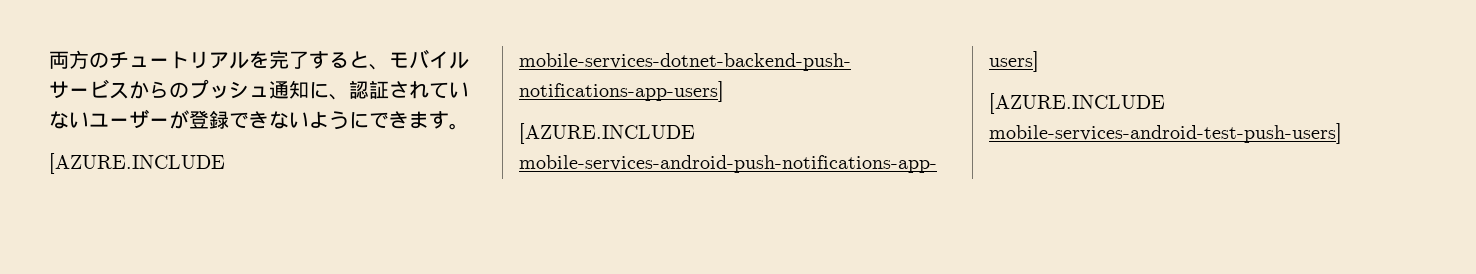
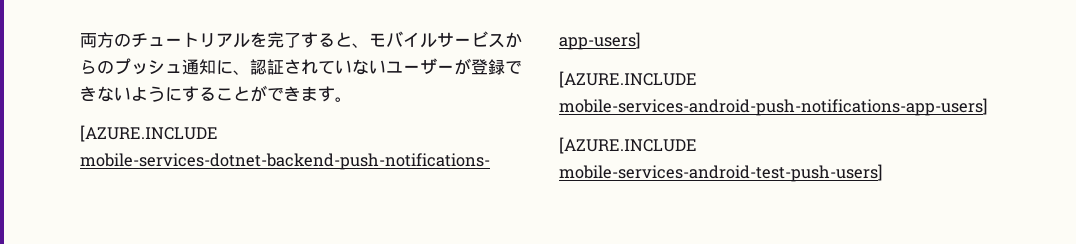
(369, 120) none -> [182,85,267,102] することが

